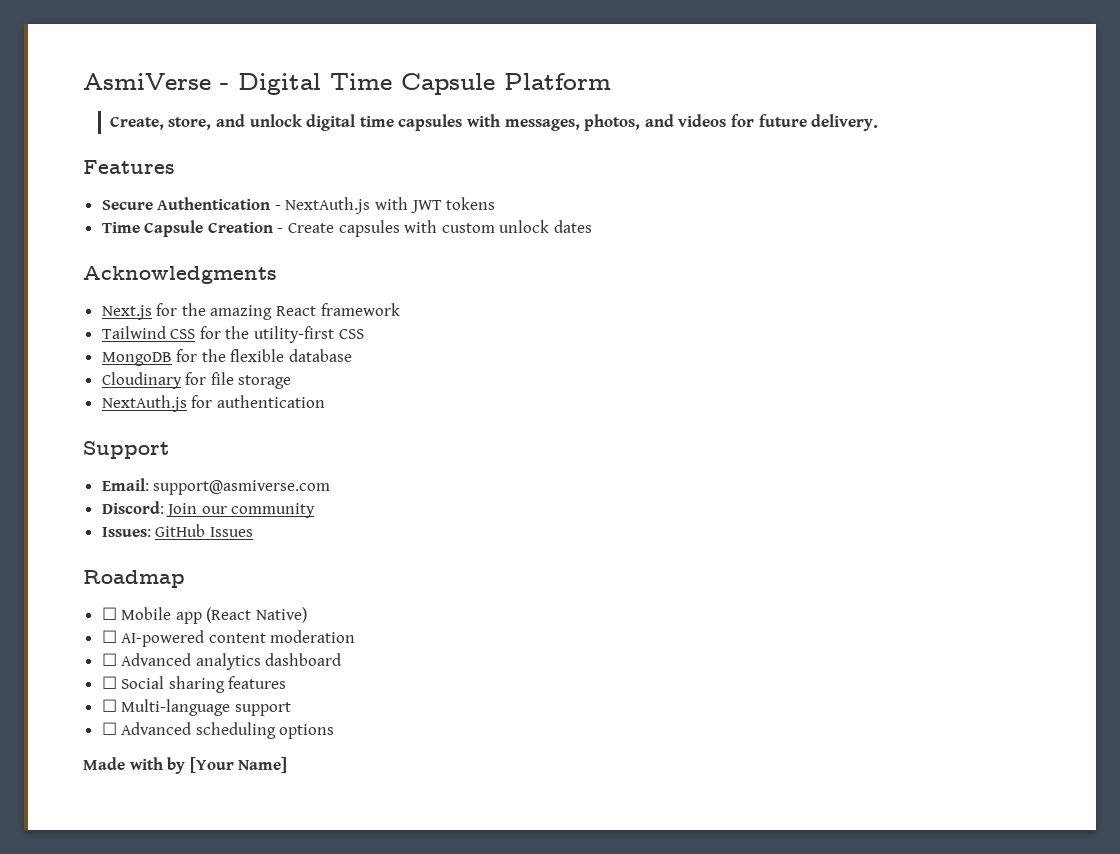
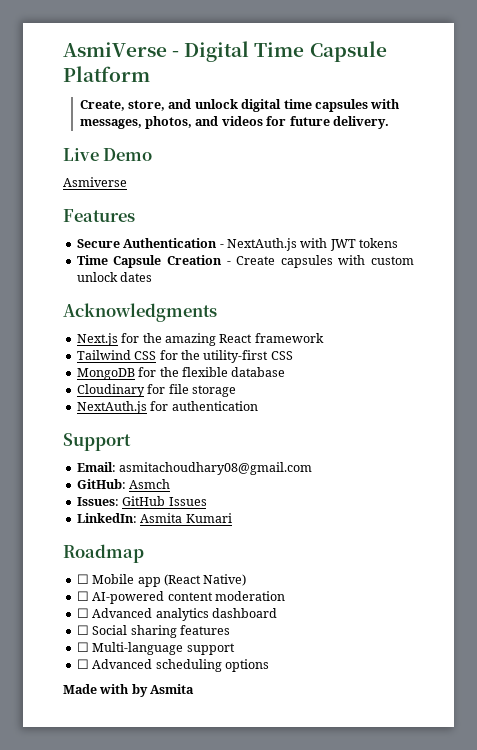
(879, 122) none -> [63,148,153,161] [63,177,127,187] // Live Demo // Asmiverse
[153,480,331,495] [101,501,316,518] support@asmiverse.com // Discord: Join our community -> [119,462,313,475] [76,479,171,489] asmitachoudhary08@gmail.com // GitHub: Asmch
(253, 532) none -> [76,513,232,523] // LinkedIn: Asmita Kumari
[189,757,288,773] [Your Name] -> [150,684,195,694] Asmita

